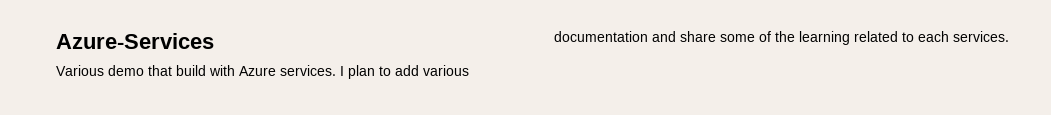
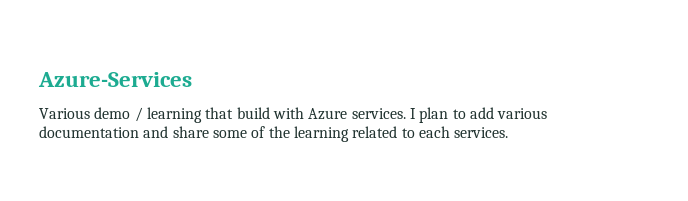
(144, 70) none -> [134,107,202,123] / learning

